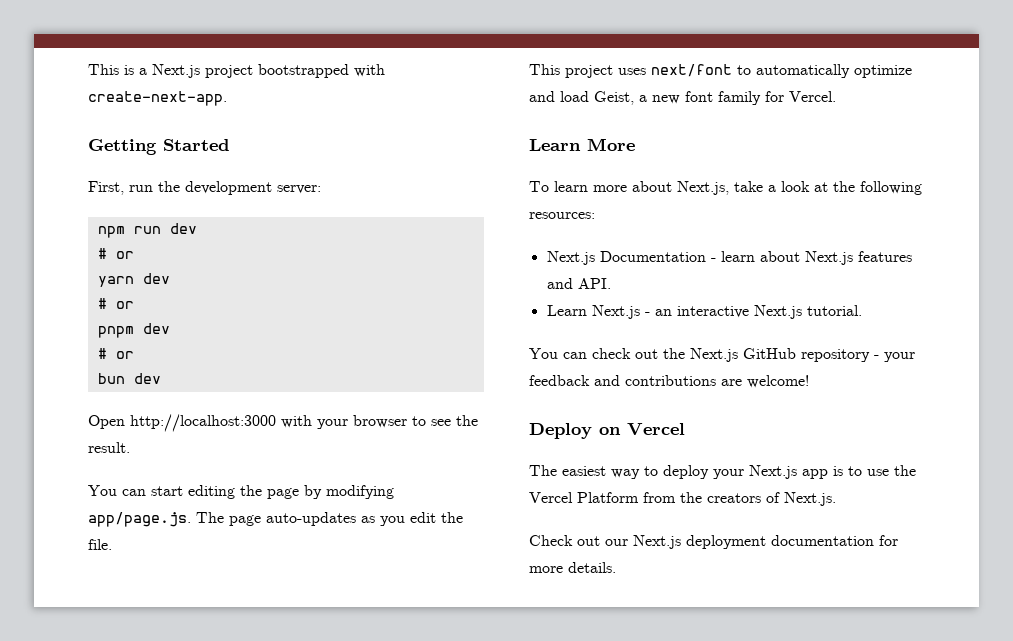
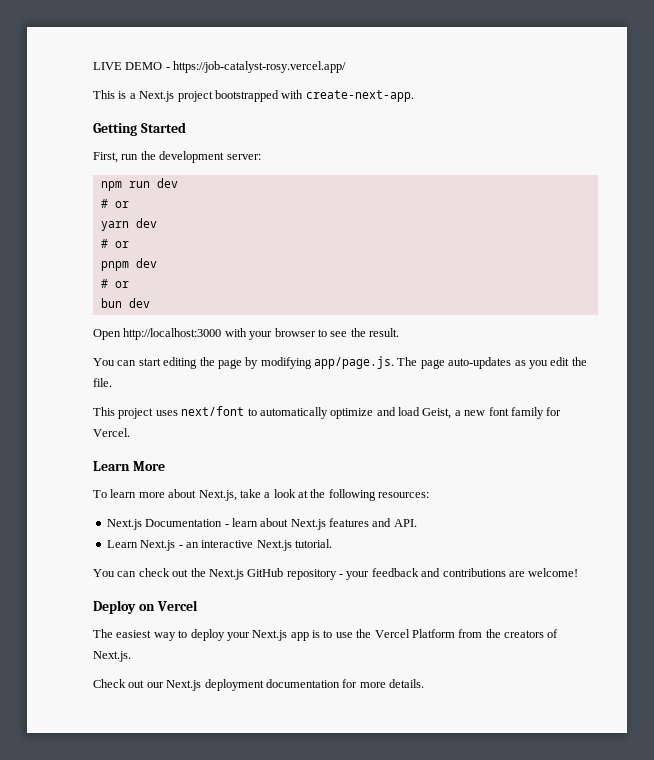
(88, 69) none -> [93,61,347,73] LIVE DEMO - https://job-catalyst-rosy.vercel.app/ //

